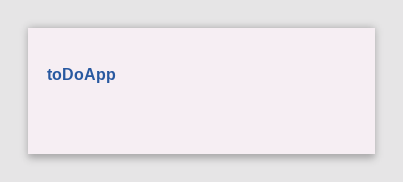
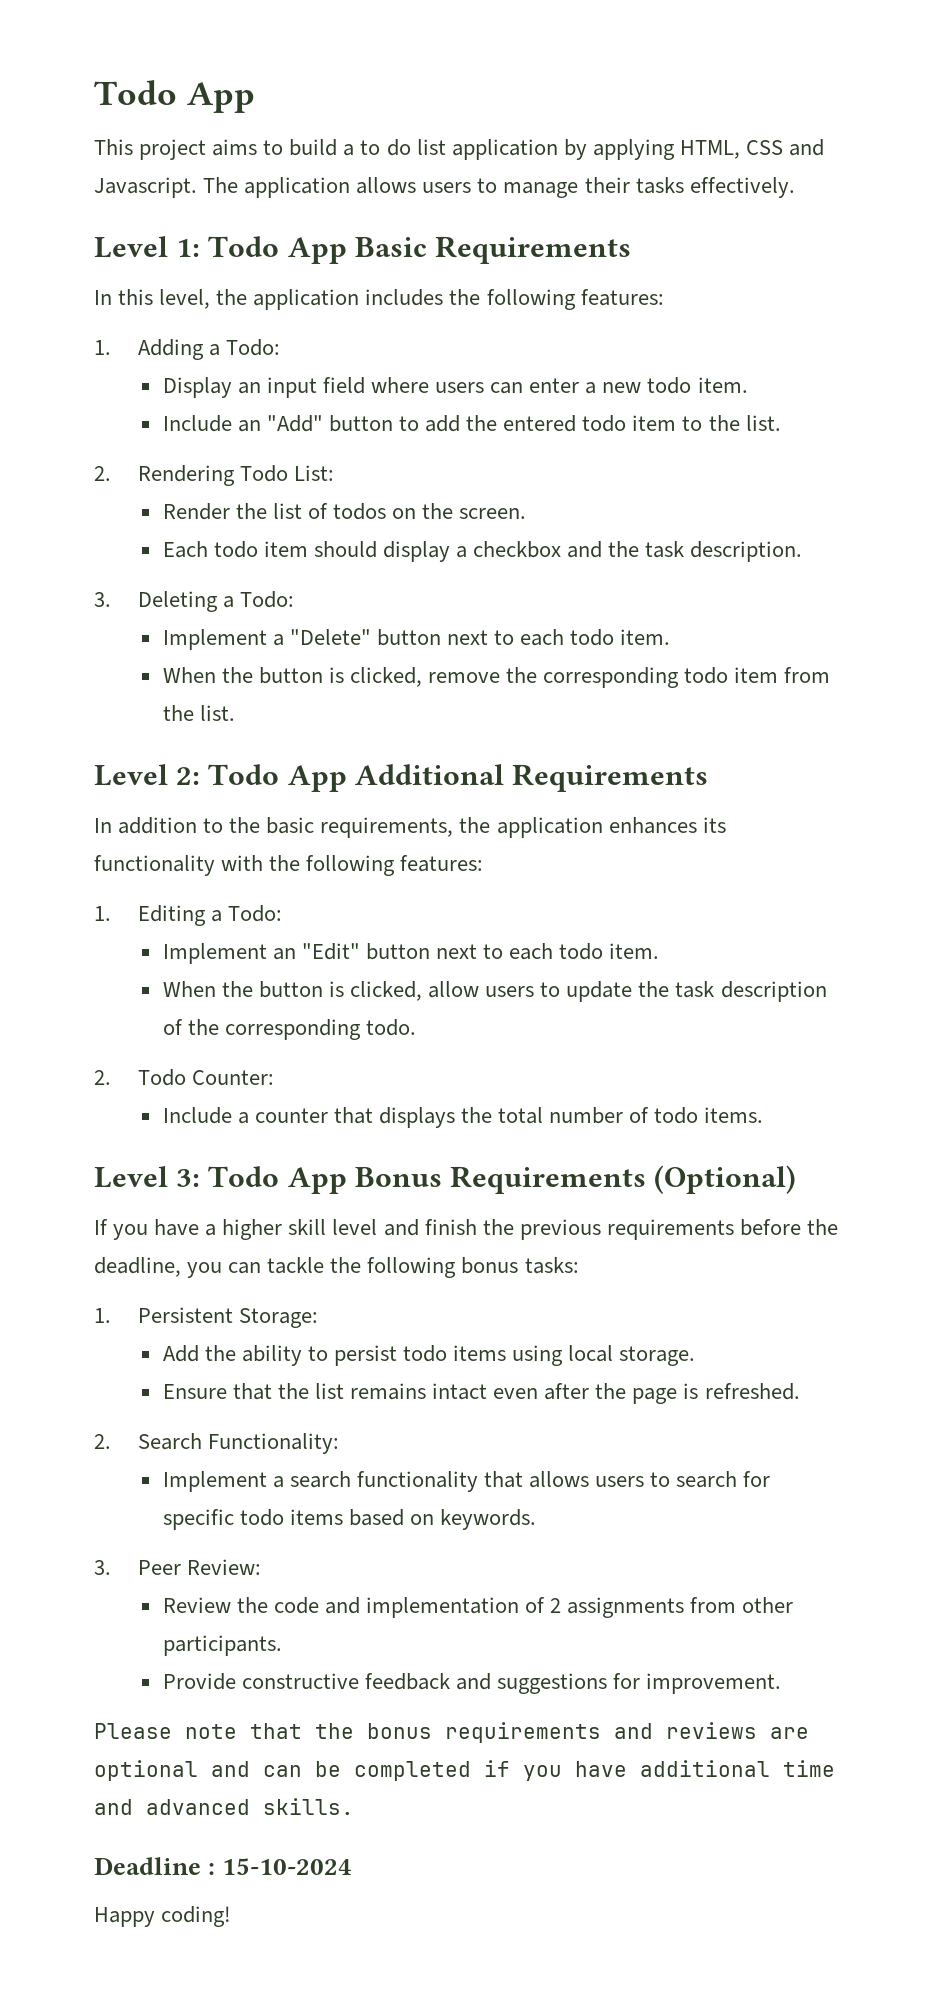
[47,68,116,83] toDoApp -> [94,80,255,113] [94,139,825,160] [94,177,795,198] [94,236,632,264] [94,289,664,310] [94,339,281,360] [162,377,748,398] [162,415,781,432] [94,465,335,486] [162,503,527,520] [162,541,803,562] [94,591,295,612] [162,629,671,650] [162,667,831,688] [162,705,235,721] [94,764,709,792] [94,817,726,838] [94,855,484,876] [94,905,283,926] [162,943,660,964] [162,981,827,1002] [162,1019,416,1040] [94,1069,274,1086] [162,1107,764,1128] [94,1165,797,1194] [94,1219,838,1240] [94,1257,579,1278] [94,1307,318,1328] [162,1345,696,1366] [162,1383,800,1404] [94,1433,339,1454] [162,1471,771,1492] [162,1509,537,1530] [94,1559,261,1575] [162,1597,794,1618] [162,1635,282,1656] [162,1673,782,1694] [94,1722,809,1743] [94,1760,835,1781] [94,1798,354,1815] [94,1857,353,1875] [94,1906,232,1927] Todo App // This project aims to build a to do list application by applying HTML, CSS and Javascript. The application allows users to manage their tasks effectively. // Level 1: Todo App Basic Requirements // In this level, the application includes the following features: // 1. Adding a Todo: // Display an input field where users can enter a new todo item. // Include an "Add" button to add the entered todo item to the list. // 2. Rendering Todo List: // Render the list of todos on the screen. // Each todo item should display a checkbox and the task description. // 3. Deleting a Todo: // Implement a "Delete" button next to each todo item. // When the button is clicked, remove the corresponding todo item from the list. // Level 2: Todo App Additional Requirements // In addition to the basic requirements, the application enhances its functionality with the following features: // 1. Editing a Todo: // Implement an "Edit" button next to each todo item. // When the button is clicked, allow users to update the task description of the corresponding todo. // 2. Todo Counter: // Include a counter that displays the total number of todo items. // Level 3: Todo App Bonus Requirements (Optional) // If you have a higher skill level and finish the previous requirements before the deadline, you can tackle the following bonus tasks: // 1. Persistent Storage: // Add the ability to persist todo items using local storage. // Ensure that the list remains intact even after the page is refreshed. // 2. Search Functionality: // Implement a search functionality that allows users to search for specific todo items based on keywords. // 3. Peer Review: // Review the code and implementation of 2 assignments from other participants. // Provide constructive feedback and suggestions for improvement. // Please note that the bonus requirements and reviews are optional and can be completed if you have additional time and advanced skills. // Deadline : 15-10-2024 // Happy coding!

